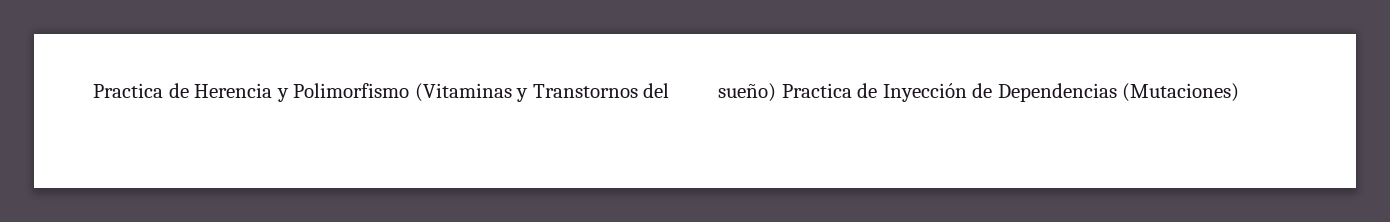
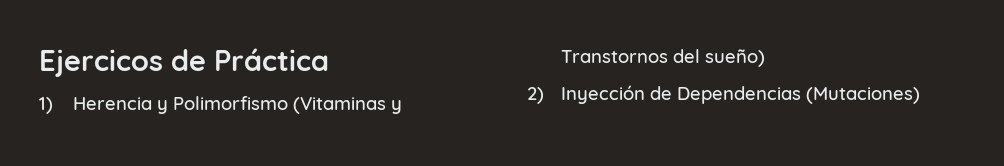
[93,83,189,98] Practica de -> [39,48,329,77] [39,97,53,114] Ejercicos de Práctica // 1)
[781,83,878,98] Practica de -> [527,87,544,104] // 2)

